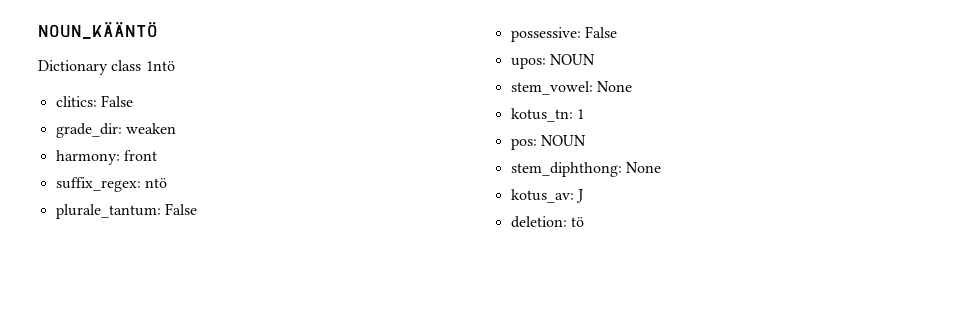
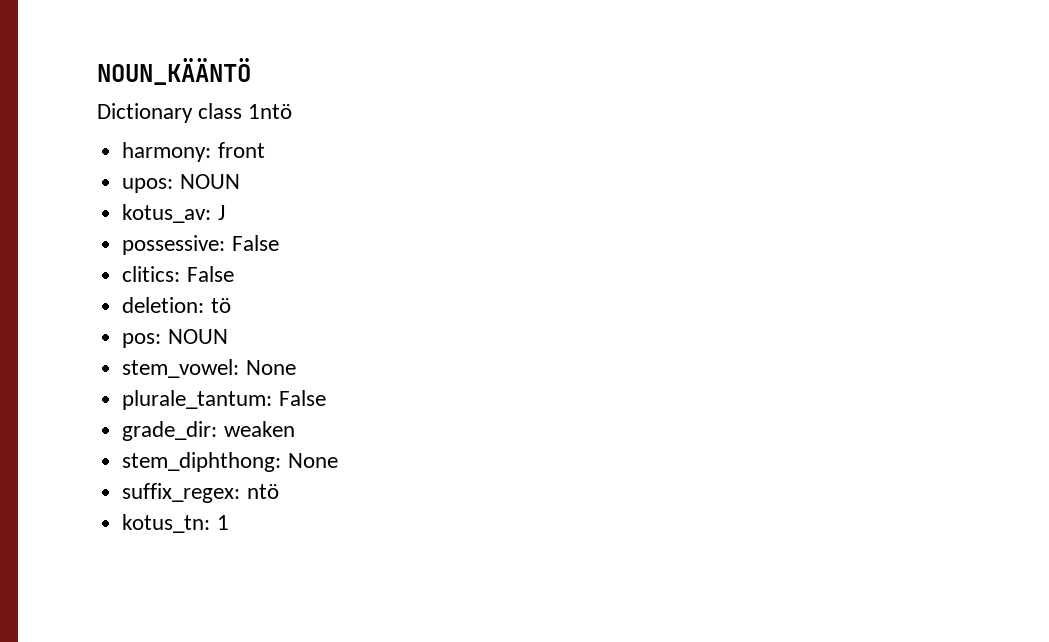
[55,96,97,107] clitics: -> [122,142,265,162] [122,174,240,193] [122,204,225,223] [122,235,279,255] [122,266,234,282] [122,297,231,313] [122,329,228,348] [122,359,296,378] [122,390,273,410] harmony: front // upos: NOUN // kotus_av: J // possessive: False // clitics: False // deletion: tö // pos: NOUN // stem_vowel: None // plurale_tantum:
[55,150,157,165] harmony: front -> [122,452,338,472] stem_diphthong: None
[55,203,197,219] [510,26,617,42] [510,54,595,69] [510,81,632,95] [510,108,584,122] [510,135,586,150] [510,162,661,177] [510,189,583,203] [510,216,584,228] plurale_tantum: False // possessive: False // upos: NOUN // stem_vowel: None // kotus_tn: 1 // pos: NOUN // stem_diphthong: None // kotus_av: J // deletion: tö -> [122,514,229,533] kotus_tn: 1

